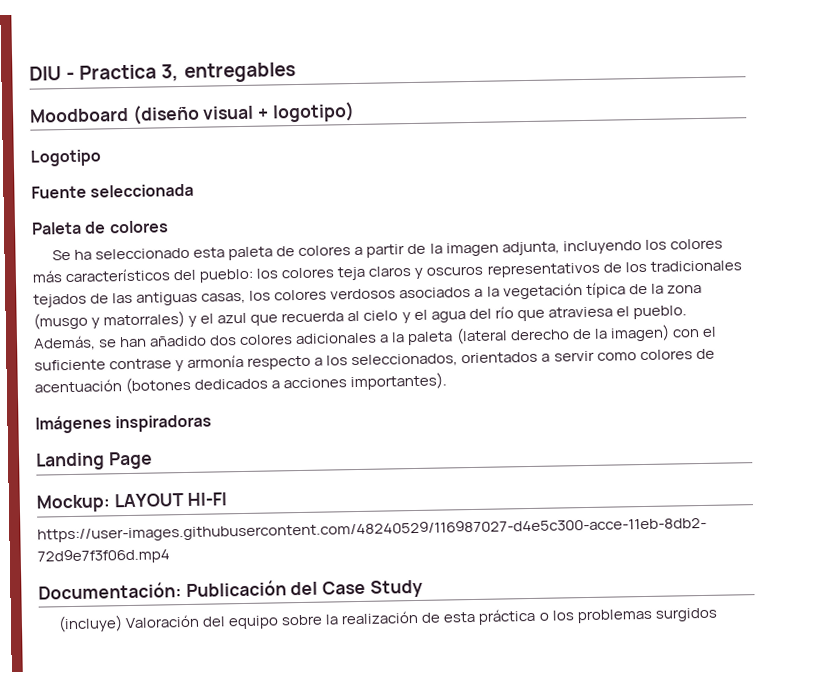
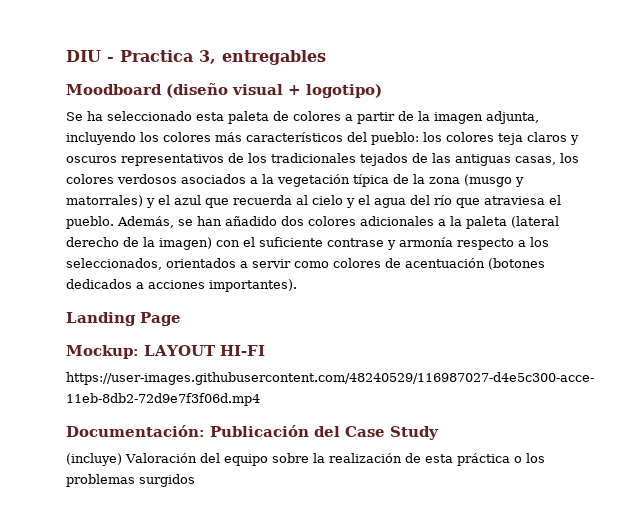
[30,149,101,167] [31,183,195,199] [31,220,169,235] // Logotipo // Fuente seleccionada // Paleta de colores -> (382, 91) none
[35,414,213,434] // Imágenes inspiradoras -> (297, 285) none

